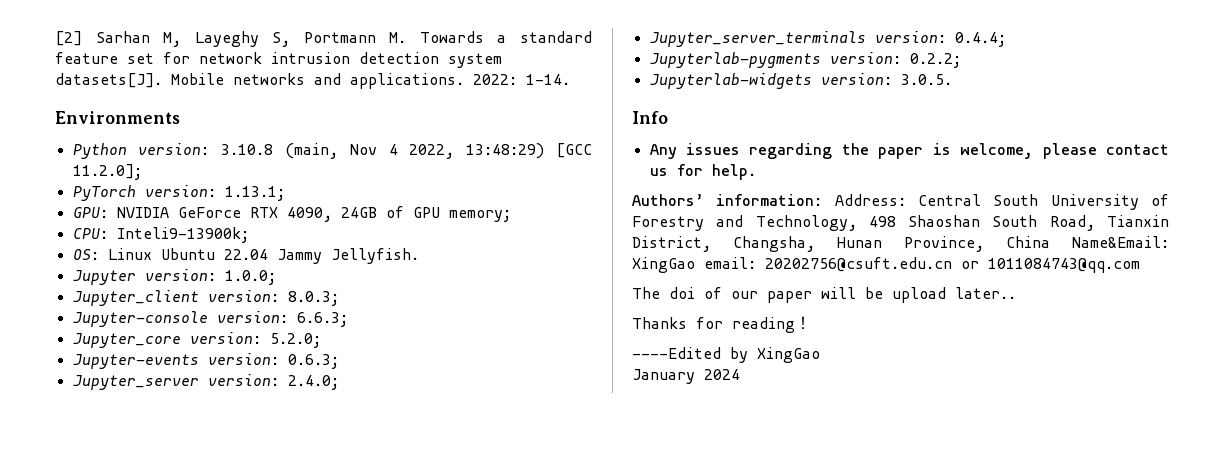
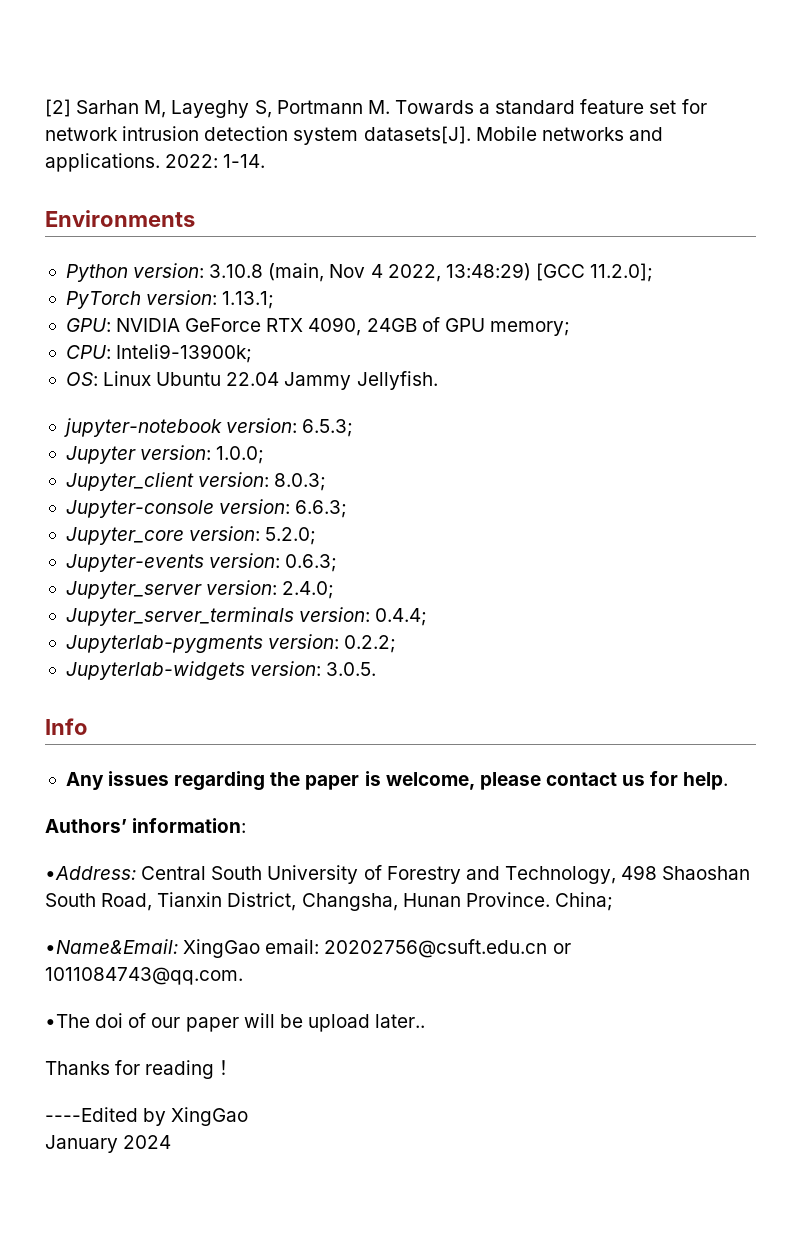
(419, 256) none -> [63,418,354,437] // jupyter-notebook version: 6.5.3;
[834,194,906,206] Address: -> [45,866,136,880] // •Address:
[904,236,1169,252] Province, China Name&Email: -> [465,892,613,911] [45,939,178,954] Province. China; // •Name&Email:
[988,258,1140,273] [632,287,660,299] 1011084743@qq.com // The -> [45,967,243,985] [45,1014,90,1028] 1011084743@qq.com. // •The

